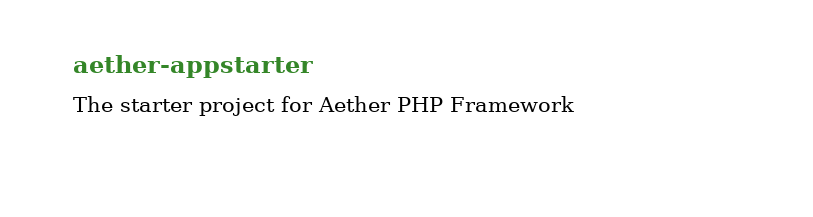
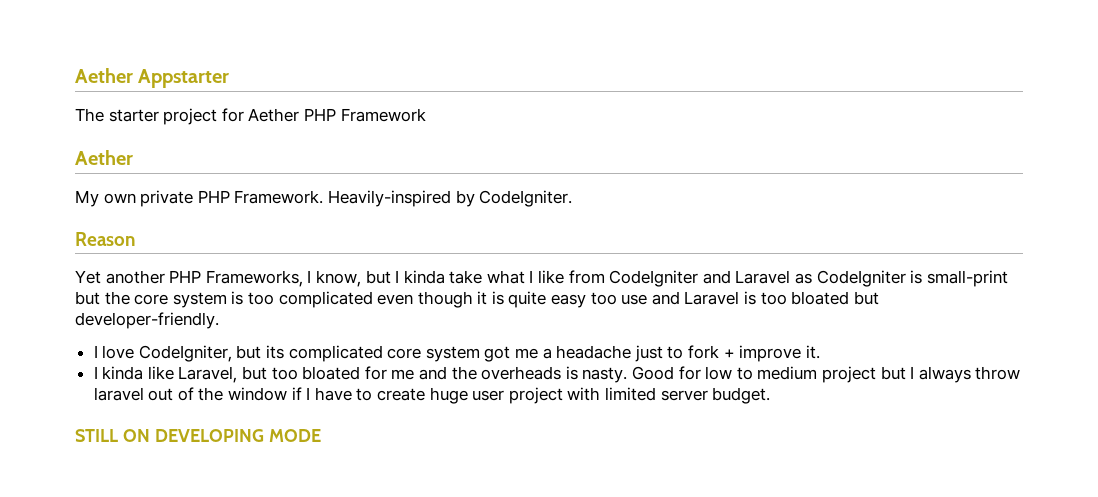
[73,55,313,78] aether-appstarter -> [75,68,230,88] Aether Appstarter
(574, 104) none -> [75,150,133,165] [75,190,573,207] [75,232,135,246] [75,270,1008,287] [75,291,879,308] [75,312,219,329] [93,345,820,362] [93,366,1021,383] [93,387,771,404] [75,429,321,442] // Aether // My own private PHP Framework. Heavily-inspired by CodeIgniter. // Reason // Yet another PHP Frameworks, I know, but I kinda take what I like from CodeIgniter and Laravel as CodeIgniter is small-print but the core system is too complicated even though it is quite easy too use and Laravel is too bloated but developer-friendly. // I love CodeIgniter, but its complicated core system got me a headache just to fork + improve it. // I kinda like Laravel, but too bloated for me and the overheads is nasty. Good for low to medium project but I always throw laravel out of the window if I have to create huge user project with limited server budget. // STILL ON DEVELOPING MODE

